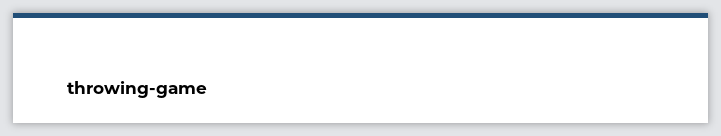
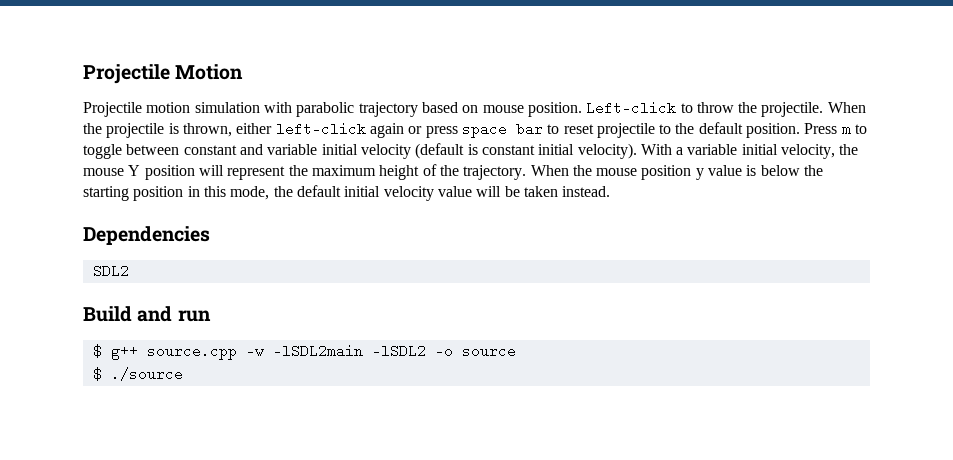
[67,81,207,98] throwing-game -> [83,64,244,84] [83,101,866,117] [83,122,868,138] [83,143,859,159] [83,164,824,180] [83,185,611,201] [83,226,210,245] [92,264,129,278] [83,306,211,322] [92,344,516,360] [92,367,183,381] Projectile Motion // Projectile motion simulation with parabolic trajectory based on mouse position. Left-click to throw the projectile. When the projectile is thrown, either left-click again or press space bar to reset projectile to the default position. Press m to toggle between constant and variable initial velocity (default is constant initial velocity). With a variable initial velocity, the mouse Y position will represent the maximum height of the trajectory. When the mouse position y value is below the starting position in this mode, the default initial velocity value will be taken instead. // Dependencies // SDL2 // Build and run // $ g++ source.cpp -w -lSDL2main -lSDL2 -o source // $ ./source

